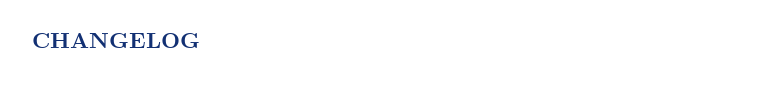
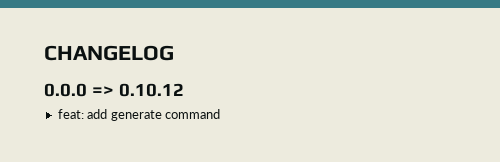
(200, 40) none -> [44,83,184,97] [57,109,220,121] // 0.0.0 => 0.10.12 // feat: add generate command

